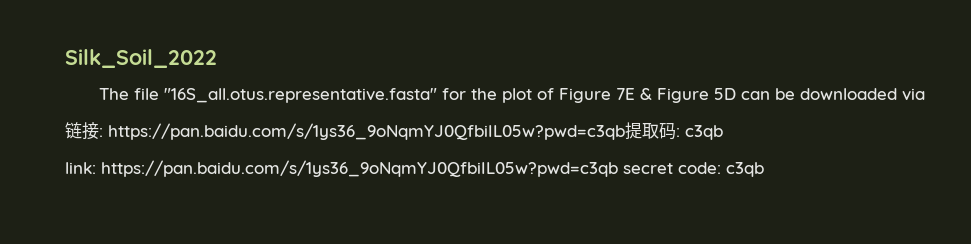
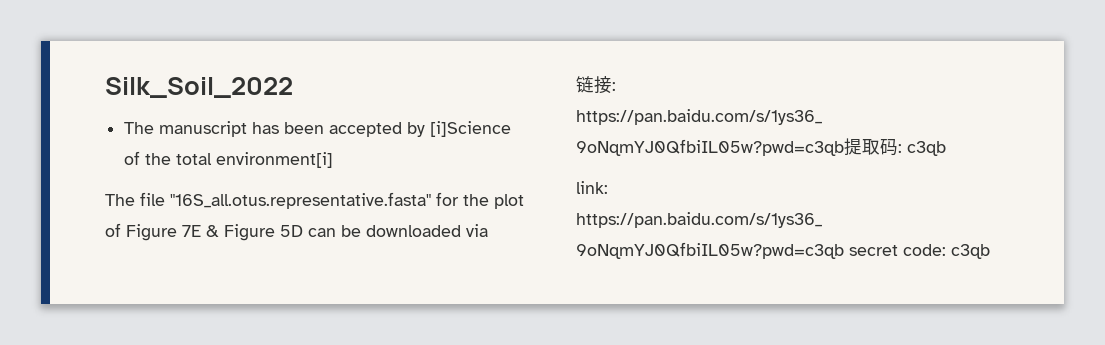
(217, 58) none -> [124,121,512,137] [124,151,334,168] // The manuscript has been accepted by [i]Science of the total environment[i]

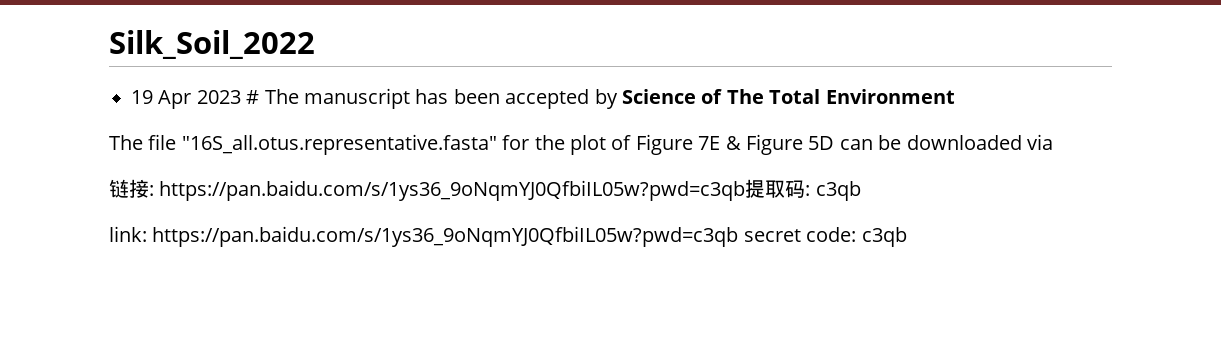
(293, 87) none -> [131,90,260,109] 19 Apr 2023 #
[430,121,512,137] [124,151,334,168] [i]Science of the total environment[i] -> [621,89,955,104] Science of The Total Environment

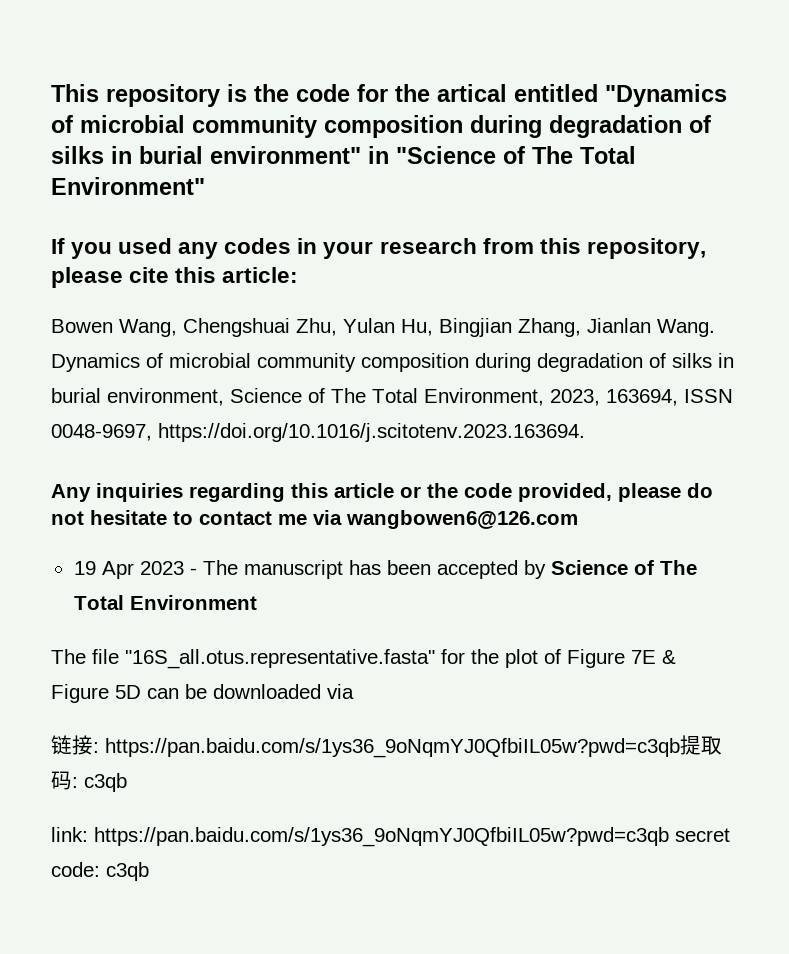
[109,30,315,59] Silk_Soil_2022 -> [51,84,727,107] [51,115,711,138] [51,146,636,164] [51,177,205,195] [51,238,706,259] [51,267,299,288] [51,318,715,337] [51,353,734,372] [51,388,733,406] [51,423,585,442] [51,483,713,502] [51,510,578,529] This repository is the code for the artical entitled "Dynamics of microbial community composition during degradation of silks in burial environment" in "Science of The Total Environment" // If you used any codes in your research from this repository, please cite this article: // Bowen Wang, Chengshuai Zhu, Yulan Hu, Bingjian Zhang, Jianlan Wang. Dynamics of microbial community composition during degradation of silks in burial environment, Science of The Total Environment, 2023, 163694, ISSN 0048-9697, https://doi.org/10.1016/j.scitotenv.2023.163694. // Any inquiries regarding this article or the code provided, please do not hesitate to contact me via wangbowen6@126.com
[246,90,260,104] # -> [189,568,197,575] -

